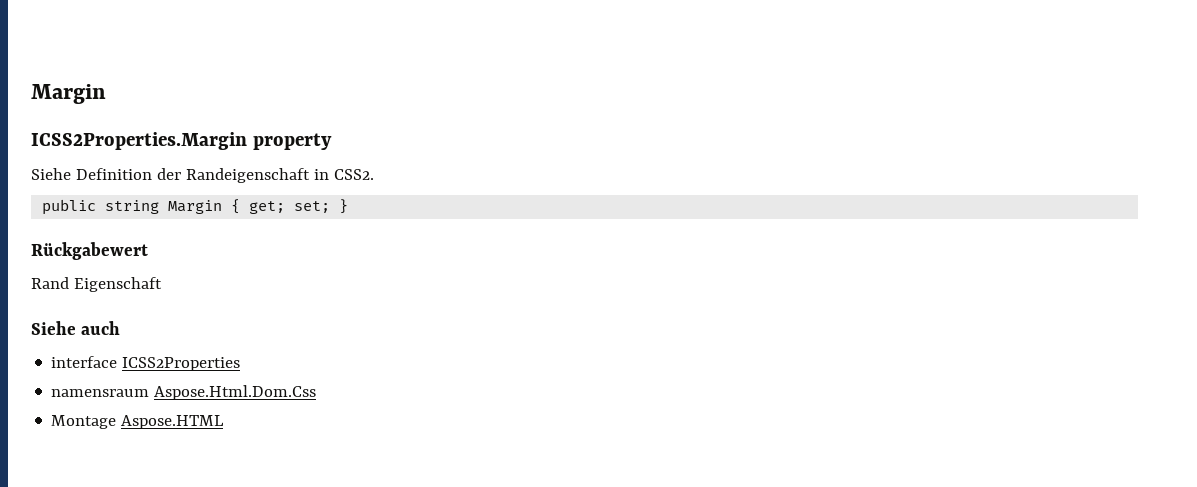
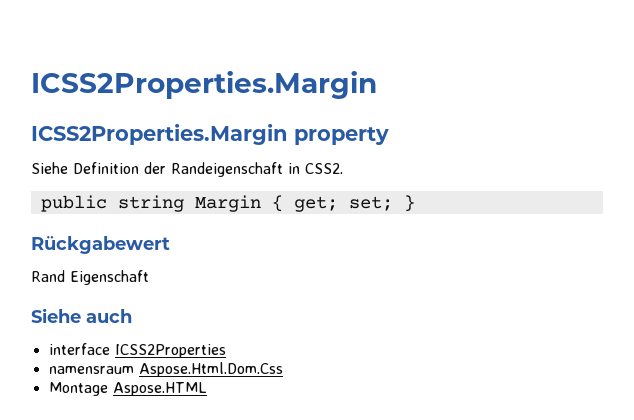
[31,84,106,104] Margin -> [31,71,377,99] ICSS2Properties.Margin

